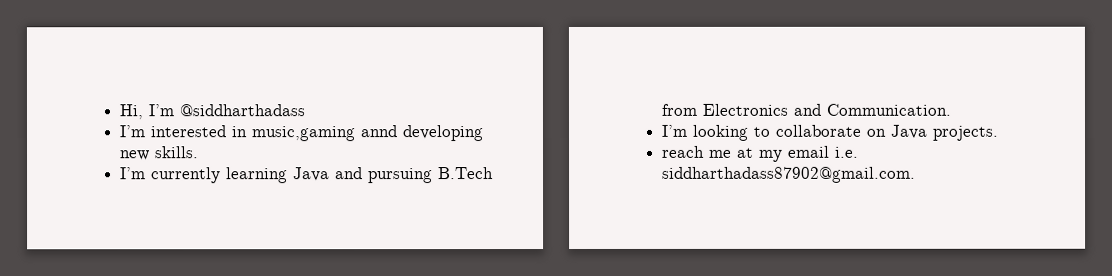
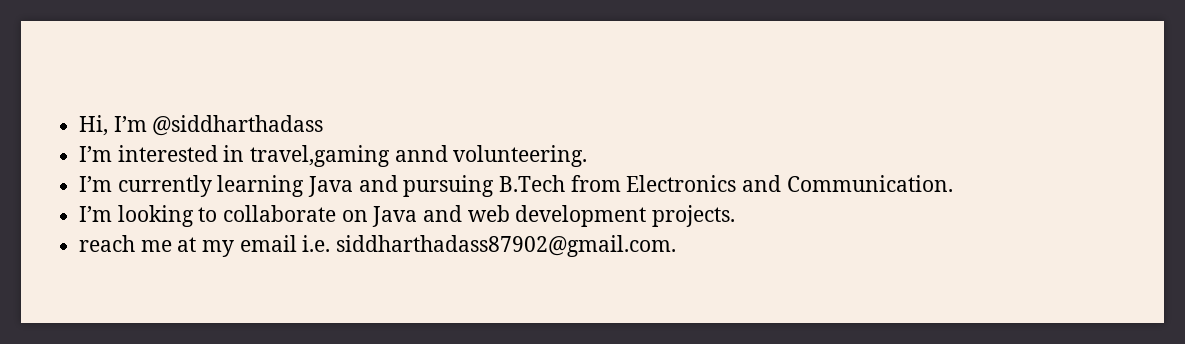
[251,125,485,142] [120,146,200,161] music,gaming annd developing new skills. -> [250,145,588,167] travel,gaming annd volunteering.
(929, 131) none -> [423,205,647,227] and web development

